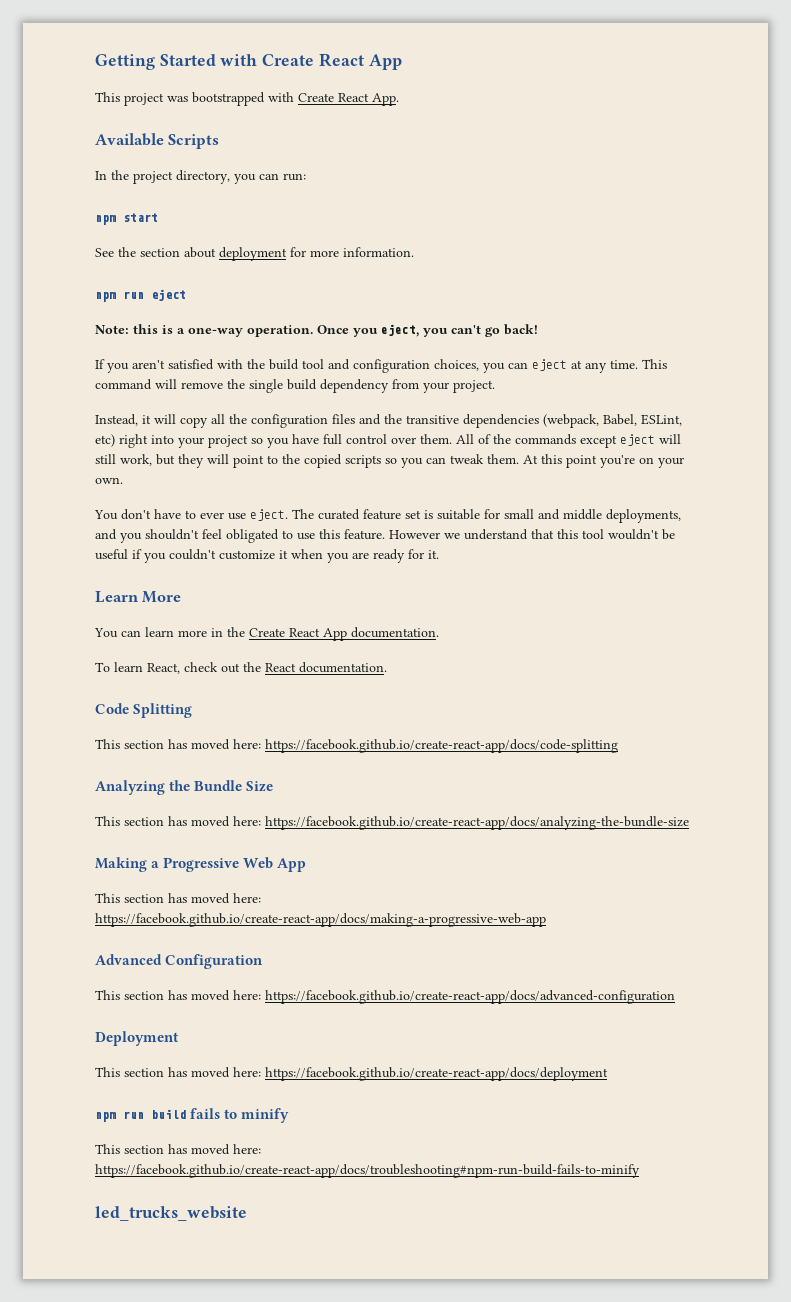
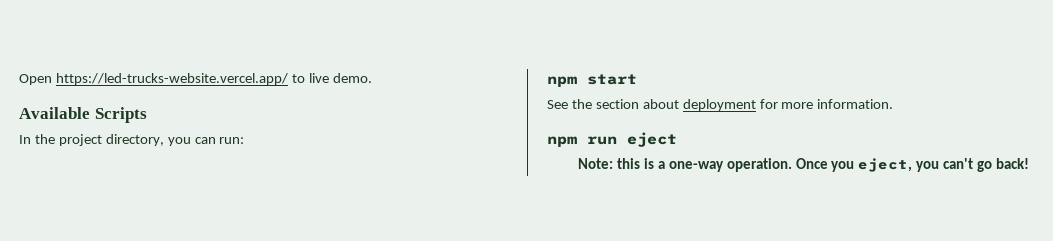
[95,53,402,70] [95,92,399,106] Getting Started with Create React App // This project was bootstrapped with Create React App. -> [19,73,372,85] Open https://led-trucks-website.vercel.app/ to live demo.
[95,359,667,373] [95,379,495,393] [95,414,682,428] [95,434,681,448] [95,454,684,468] [95,477,123,484] [94,509,681,523] [95,529,675,543] [95,549,439,563] [95,591,182,603] [94,627,439,641] [95,662,387,674] [95,703,193,718] [95,739,618,753] [95,780,274,795] [95,816,689,830] [95,857,307,872] [95,893,261,904] [95,913,546,927] [95,954,264,969] [95,990,675,1004] [95,1031,179,1046] [95,1067,608,1081] [95,1108,290,1123] [95,1144,261,1155] [95,1164,640,1178] [95,1206,247,1221] // If you aren't satisfied with the build tool and configuration choices, you can eject at any time. This command will remove the single build dependency from your project. // Instead, it will copy all the configuration files and the transitive dependencies (webpack, Babel, ESLint, etc) right into your project so you have full control over them. All of the commands except eject will still work, but they will point to the copied scripts so you can tweak them. At this point you're on your own. // You don't have to ever use eject. The curated feature set is suitable for small and middle deployments, and you shouldn't feel obligated to use this feature. However we understand that this tool wouldn't be useful if you couldn't customize it when you are ready for it. // Learn More // You can learn more in the Create React App documentation. // To learn React, check out the React documentation. // Code Splitting // This section has moved here: https://facebook.github.io/create-react-app/docs/code-splitting // Analyzing the Bundle Size // This section has moved here: https://facebook.github.io/create-react-app/docs/analyzing-the-bundle-size // Making a Progressive Web App // This section has moved here: https://facebook.github.io/create-react-app/docs/making-a-progressive-web-app // Advanced Configuration // This section has moved here: https://facebook.github.io/create-react-app/docs/advanced-configuration // Deployment // This section has moved here: https://facebook.github.io/create-react-app/docs/deployment // npm run build fails to minify // This section has moved here: https://facebook.github.io/create-react-app/docs/troubleshooting#npm-run-build-fails-to-minify // led_trucks_website -> (1030, 163) none

